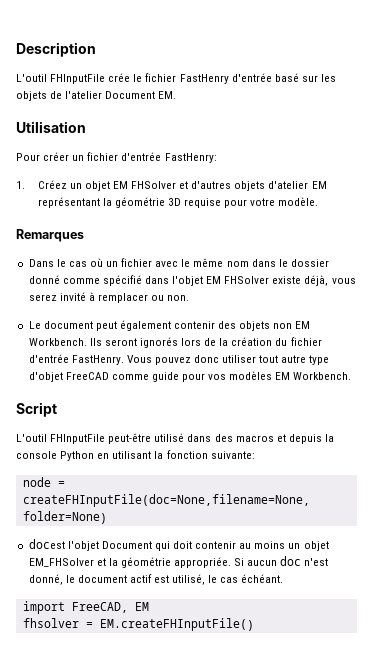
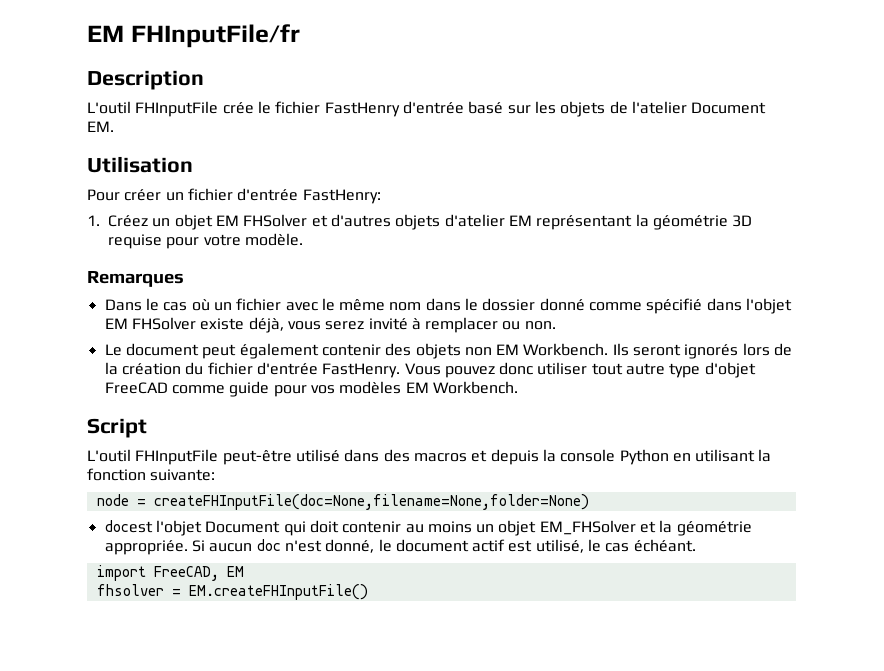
(16, 49) none -> [87,24,300,48] EM FHInputFile/fr //

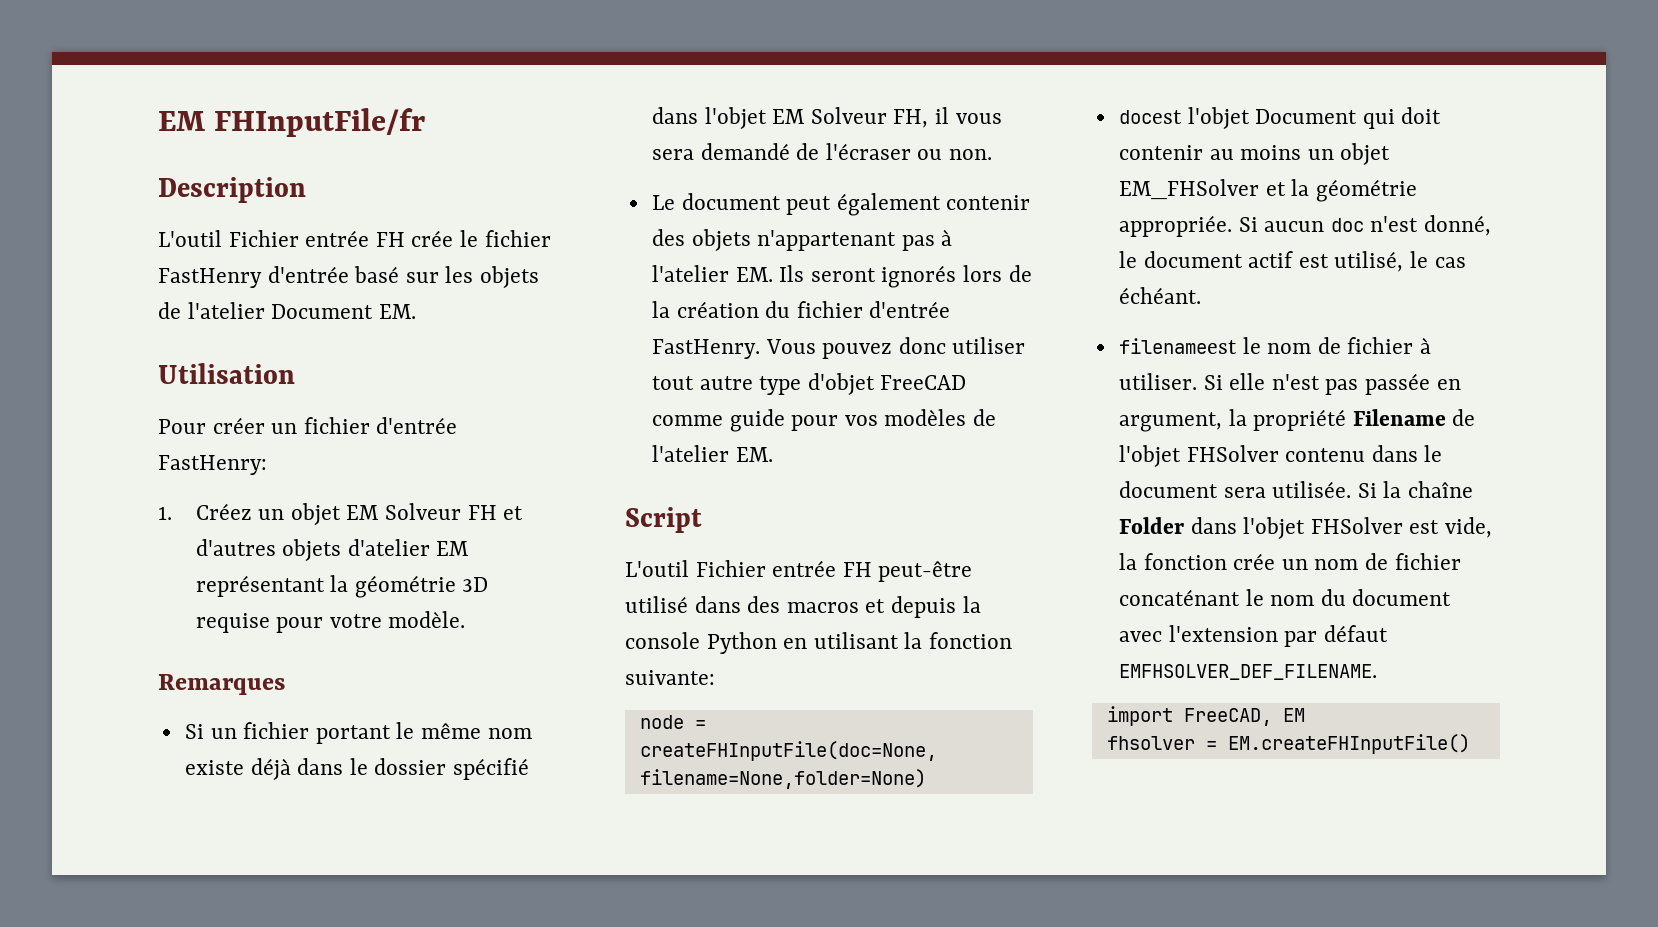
[135,101,219,117] FHInputFile -> [228,230,405,247] Fichier entrée FH
[243,214,308,227] FHSolver -> [384,503,497,520] Solveur FH
[104,298,318,311] Dans le cas où un fichier avec -> [184,722,391,744] Si un fichier portant
(422, 306) none -> [184,758,291,780] existe déjà
[539,298,643,311] donné comme -> (447, 766) none
[131,317,499,333] FHSolver existe déjà, vous serez invité à remplacer -> [810,107,1002,128] [651,143,911,160] Solveur FH, il vous sera demandé de l'écraser
[464,343,609,356] non EM Workbench. -> [757,229,953,251] [651,265,773,282] n'appartenant pas à l'atelier EM.
[405,381,518,394] EM Workbench. -> [973,409,997,426] [651,445,773,462] de l'atelier EM.
[135,449,219,465] FHInputFile -> [695,560,872,577] Fichier entrée FH
(696, 545) none -> [1118,337,1432,354] [1118,373,1461,395] [1118,409,1476,432] [1118,445,1443,467] [1118,481,1474,498] [1118,517,1493,539] [1118,553,1461,570] [1118,589,1452,606] [1118,625,1388,647] [1118,664,1377,680] // filenameest le nom de fichier à utiliser. Si elle n'est pas passée en argument, la propriété Filename de l'objet FHSolver contenu dans le document sera utilisée. Si la chaîne Folder dans l'objet FHSolver est vide, la fonction crée un nom de fichier concaténant le nom du document avec l'extension par défaut EMFHSOLVER_DEF_FILENAME.

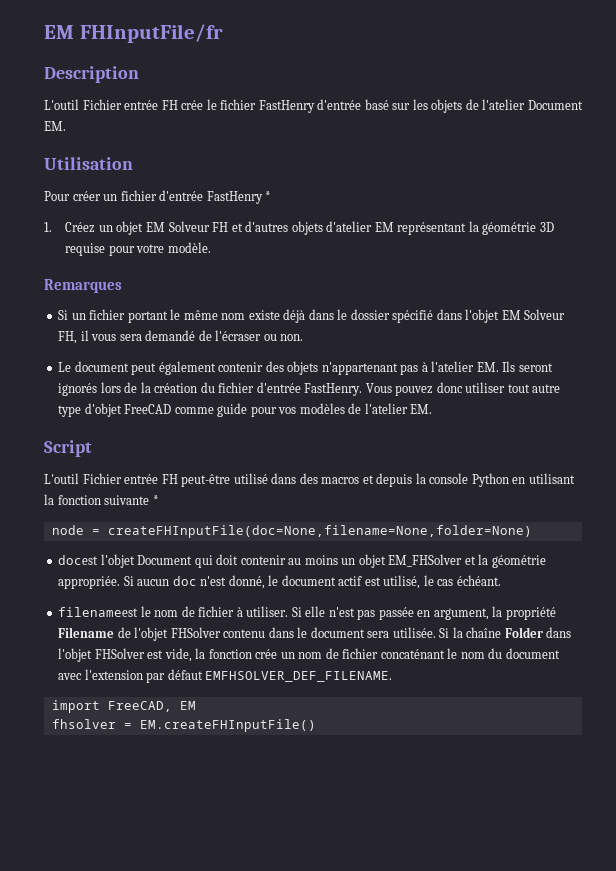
[158,455,267,475] FastHenry: -> [206,191,272,204] FastHenry *
[625,670,715,685] suivante: -> [104,495,159,505] suivante *

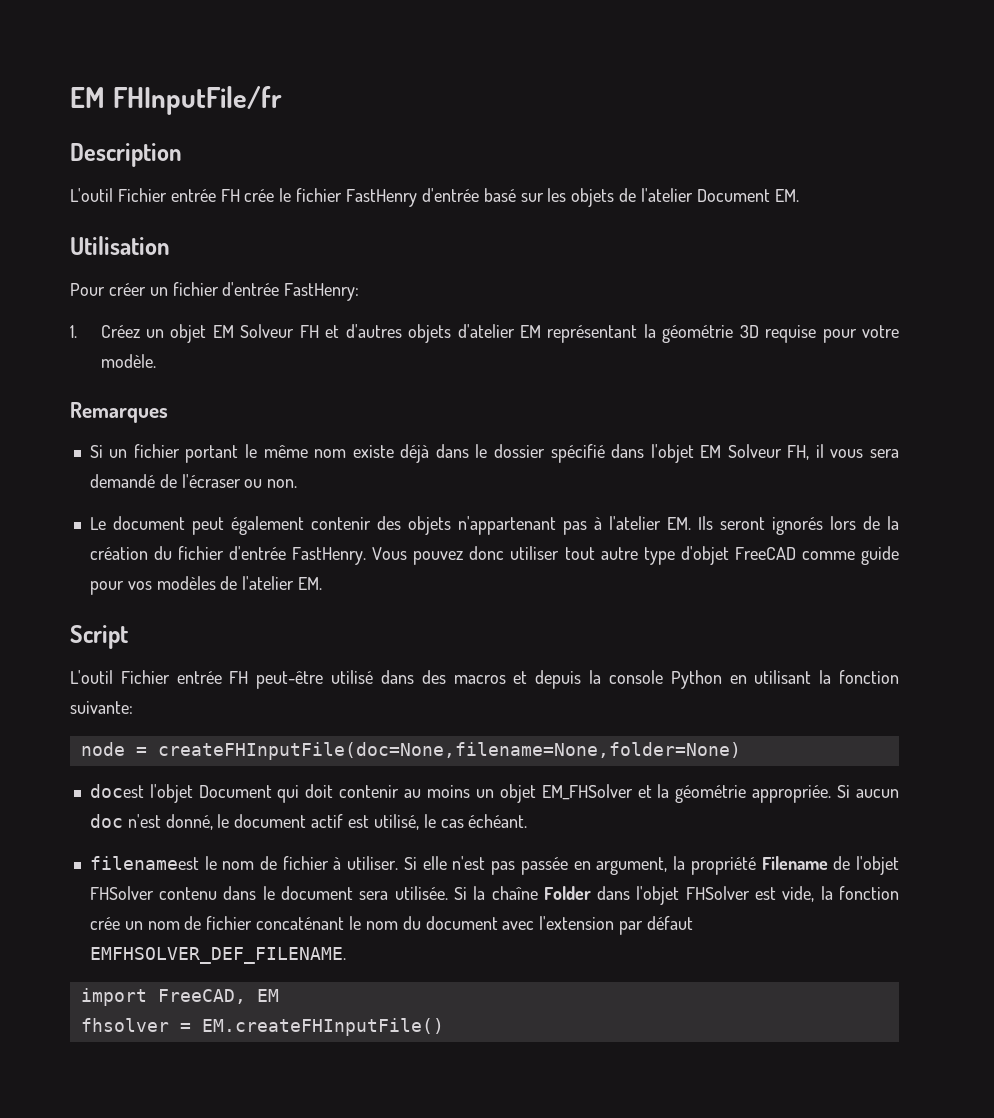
[206,191,272,204] FastHenry * -> [284,283,360,301] FastHenry:
[104,495,159,505] suivante * -> [70,701,133,714] suivante:

